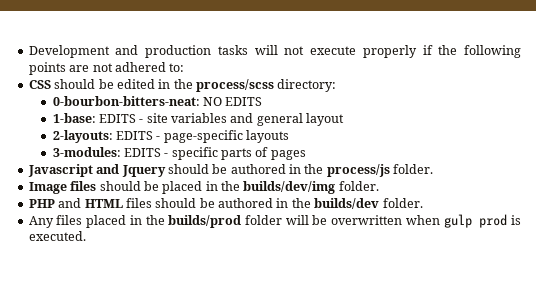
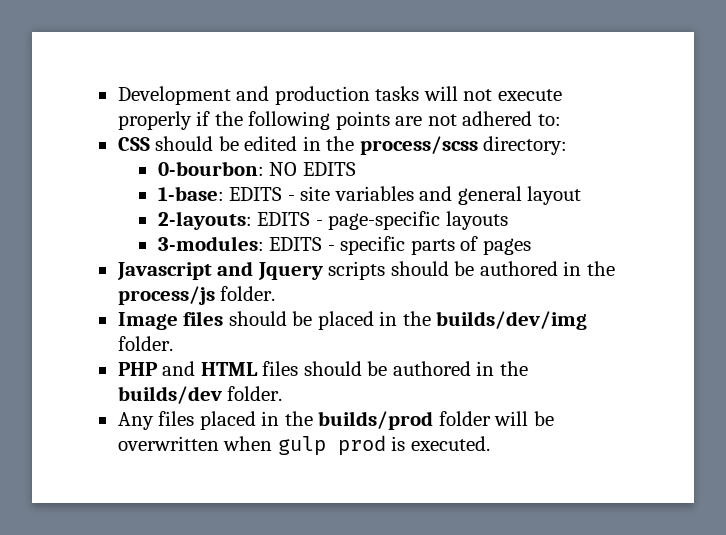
[52,96,200,106] 0-bourbon-bitters-neat: -> [157,161,264,176] 0-bourbon:
(166, 171) none -> [328,261,386,280] scripts

